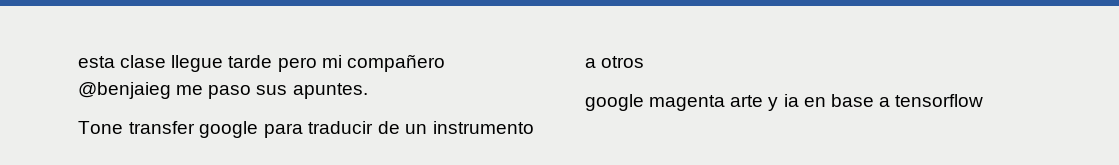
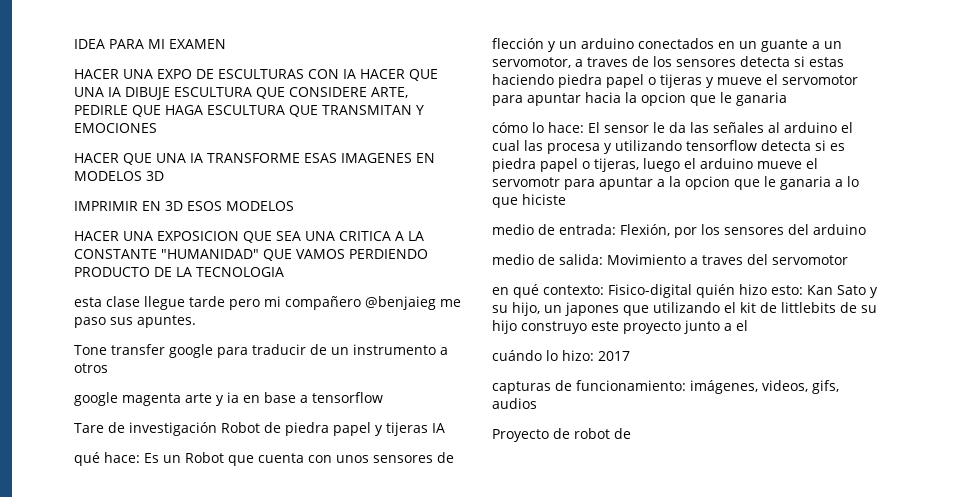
(78, 62) none -> [74,39,226,49] [74,69,438,81] [74,87,408,100] [74,105,424,117] [74,123,157,133] [74,153,435,165] [74,171,164,181] [74,201,294,211] [74,231,424,243] [74,249,428,261] [74,267,284,277] IDEA PARA MI EXAMEN // HACER UNA EXPO DE ESCULTURAS CON IA HACER QUE UNA IA DIBUJE ESCULTURA QUE CONSIDERE ARTE, PEDIRLE QUE HAGA ESCULTURA QUE TRANSMITAN Y EMOCIONES // HACER QUE UNA IA TRANSFORME ESAS IMAGENES EN MODELOS 3D // IMPRIMIR EN 3D ESOS MODELOS // HACER UNA EXPOSICION QUE SEA UNA CRITICA A LA CONSTANTE "HUMANIDAD" QUE VAMOS PERDIENDO PRODUCTO DE LA TECNOLOGIA //
(984, 100) none -> [74,422,445,436] [74,452,454,466] [492,38,842,52] [492,56,844,68] [492,74,858,88] [492,92,787,106] [492,122,853,133] [492,140,845,154] [492,158,818,172] [492,176,859,190] [492,194,566,208] [492,224,866,238] [492,254,848,265] [492,284,878,298] [492,302,877,316] [492,320,748,334] [492,350,630,361] [492,380,839,394] [492,398,537,409] [492,428,631,442] // Tare de investigación Robot de piedra papel y tijeras IA // qué hace: Es un Robot que cuenta con unos sensores de flección y un arduino conectados en un guante a un servomotor, a traves de los sensores detecta si estas haciendo piedra papel o tijeras y mueve el servomotor para apuntar hacia la opcion que le ganaria // cómo lo hace: El sensor le da las señales al arduino el cual las procesa y utilizando tensorflow detecta si es piedra papel o tijeras, luego el arduino mueve el servomotr para apuntar a la opcion que le ganaria a lo que hiciste // medio de entrada: Flexión, por los sensores del arduino // medio de salida: Movimiento a traves del servomotor // en qué contexto: Fisico-digital quién hizo esto: Kan Sato y su hijo, un japones que utilizando el kit de littlebits de su hijo construyo este proyecto junto a el // cuándo lo hizo: 2017 // capturas de funcionamiento: imágenes, videos, gifs, audios // Proyecto de robot de

